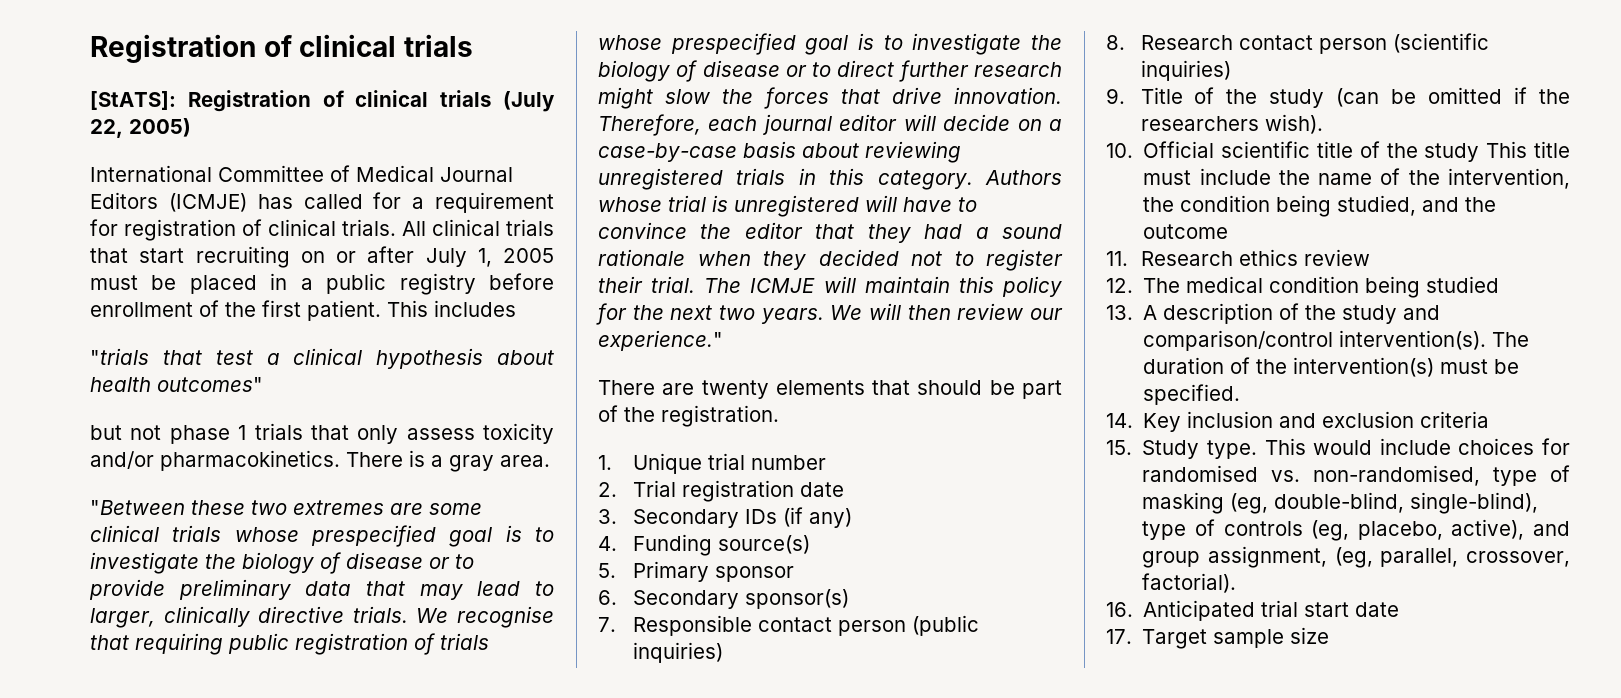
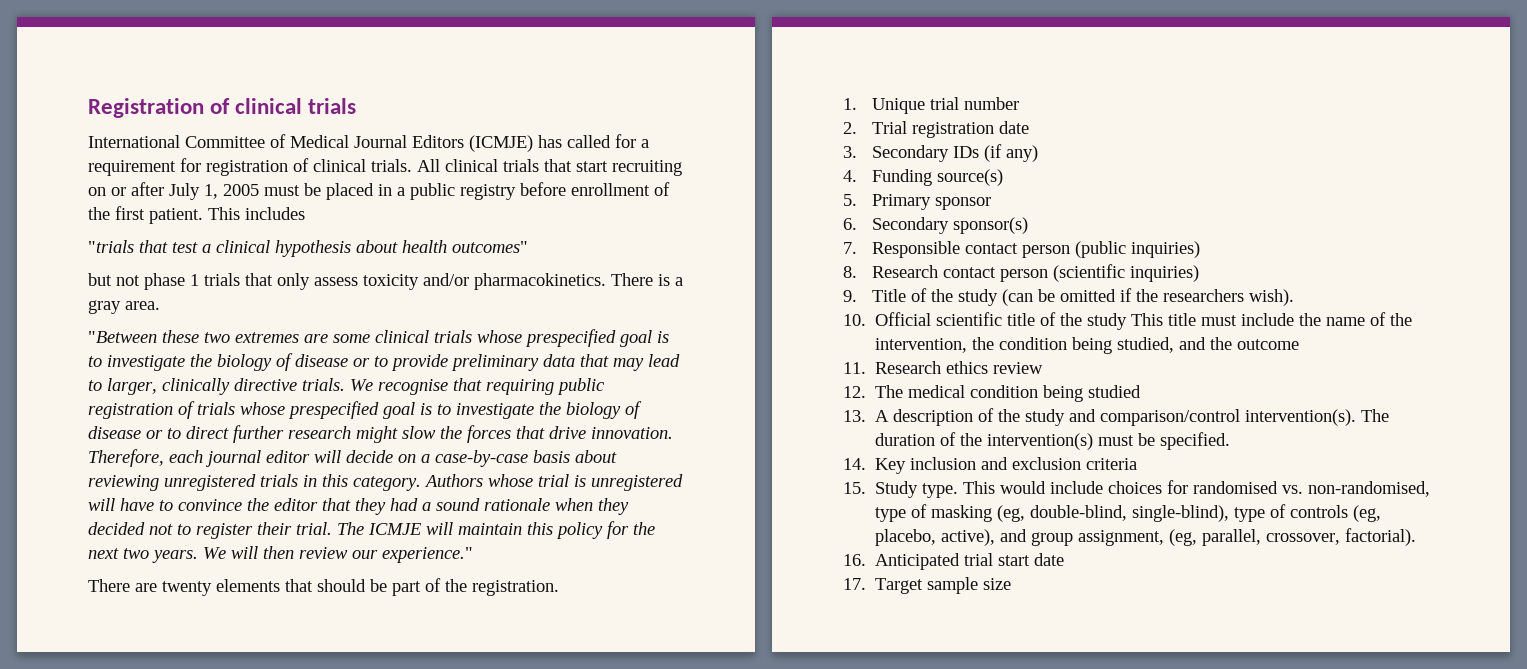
[90,34,473,63] [90,90,555,112] [90,118,191,138] Registration of clinical trials // [StATS]: Registration of clinical trials (July 22, 2005) -> [88,98,357,118] Registration of clinical trials

